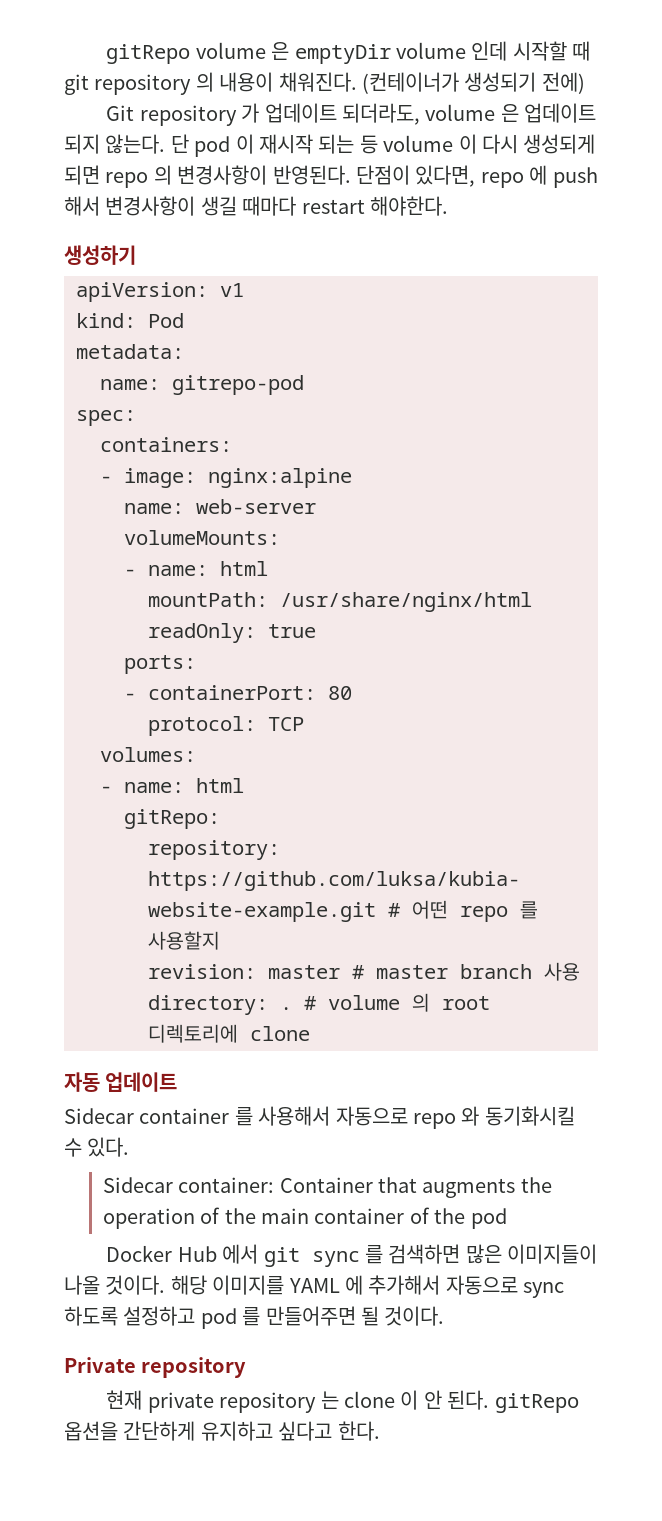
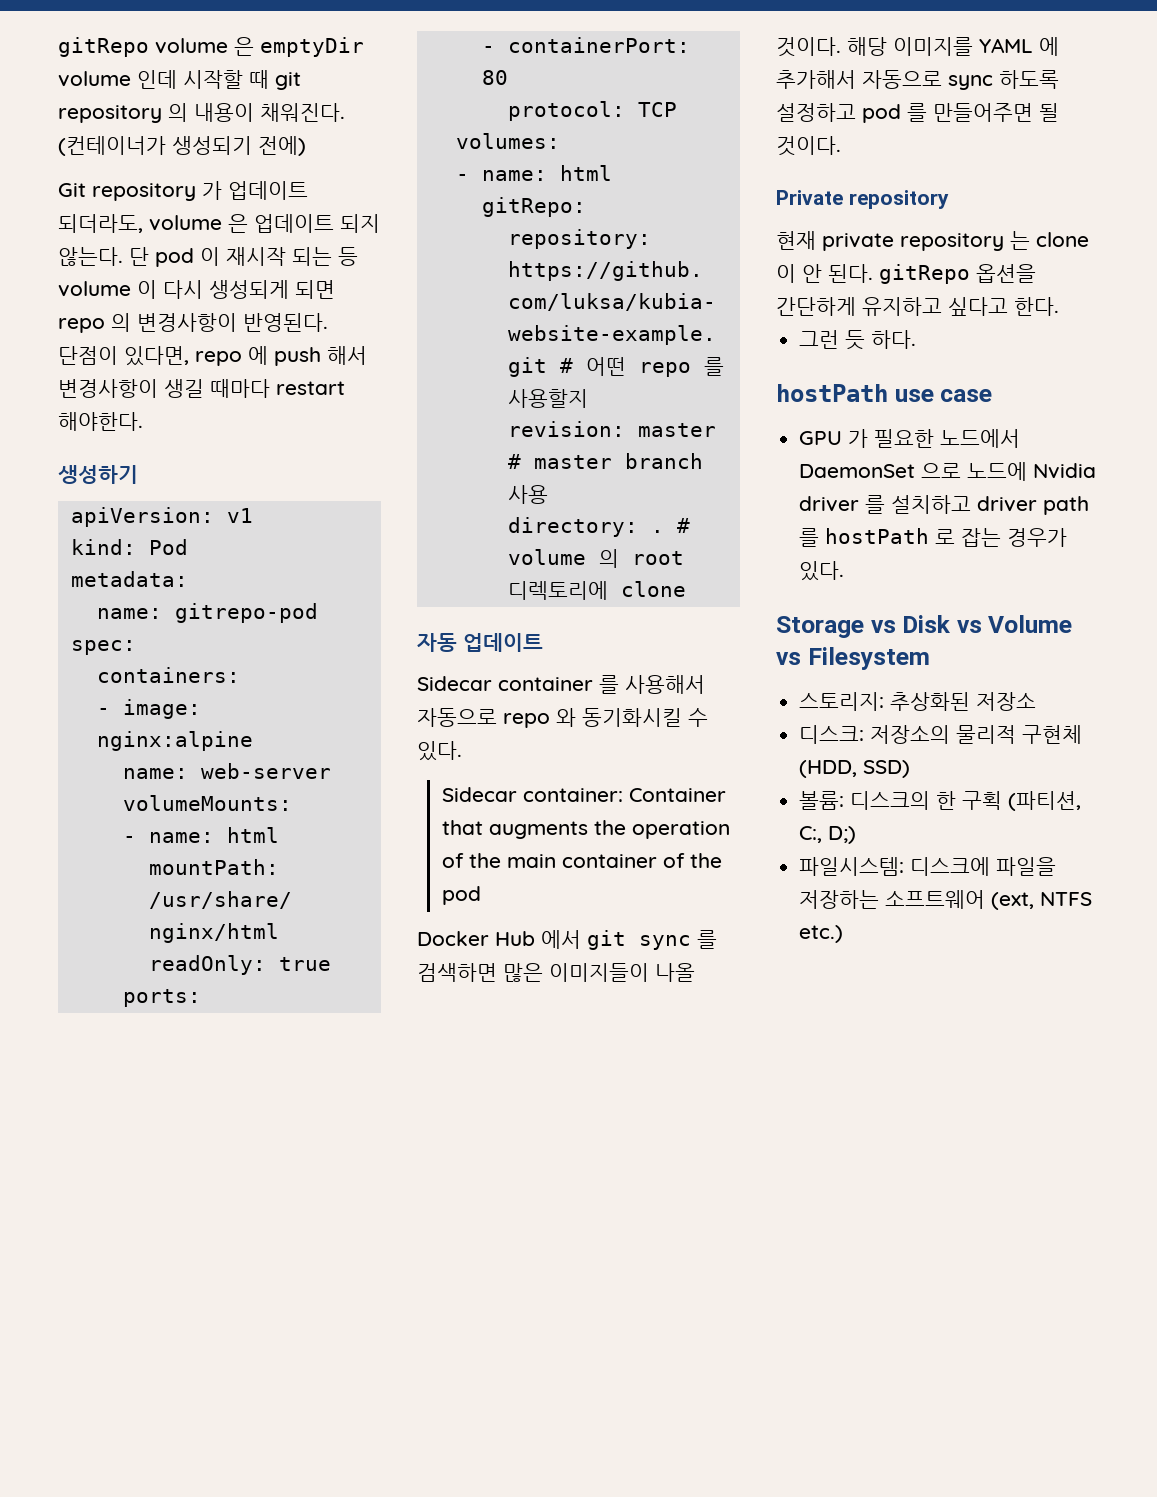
(380, 1431) none -> [799,330,917,350] [776,384,993,402] [799,429,1021,448] [799,462,1097,481] [799,495,1090,515] [799,528,1068,547] [799,561,845,581] [776,615,1073,638] [776,647,930,670] [799,692,1037,711] [799,725,1083,744] [799,760,911,778] [799,791,1082,811] [799,826,857,844] [799,857,1057,876] [799,890,1093,910] [799,925,844,943] // 그런 듯 하다. // hostPath use case // GPU 가 필요한 노드에서 DaemonSet 으로 노드에 Nvidia driver 를 설치하고 driver path 를 hostPath 로 잡는 경우가 있다. // Storage vs Disk vs Volume vs Filesystem // 스토리지: 추상화된 저장소 // 디스크: 저장소의 물리적 구현체 (HDD, SSD) // 볼륨: 디스크의 한 구획 (파티션, C:, D;) // 파일시스템: 디스크에 파일을 저장하는 소프트웨어 (ext, NTFS etc.)

